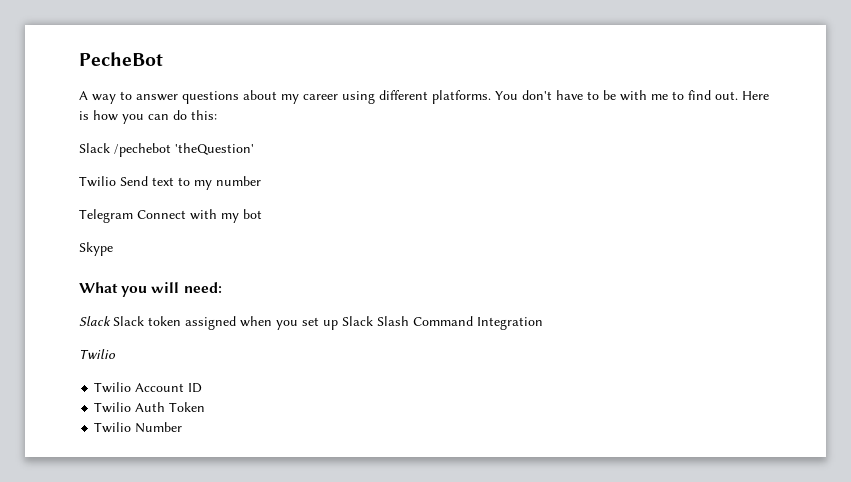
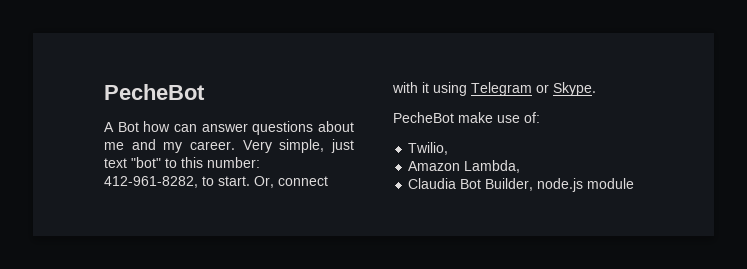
[92,90,769,104] [79,110,217,124] [79,143,254,157] [79,176,261,190] [79,209,262,223] [79,242,113,256] [79,282,222,297] [79,316,543,330] [79,349,116,359] [94,382,203,393] [94,402,206,413] [94,422,183,433] way to answer questions about my career using different platforms. You don't have to be with me to find out. Here is how you can do this: // Slack /pechebot 'theQuestion' // Twilio Send text to my number // Telegram Connect with my bot // Skype // What you will need: // Slack Slack token assigned when you set up Slack Slash Command Integration // Twilio // Twilio Account ID // Twilio Auth Token // Twilio Number -> [117,121,354,135] [104,139,354,153] [104,157,260,168] [104,176,328,188] [392,82,596,96] [393,112,540,123] [408,142,449,155] [408,160,521,173] [408,178,635,192] Bot how can answer questions about me and my career. Very simple, just text "bot" to this number: 412-961-8282, to start. Or, connect with it using Telegram or Skype. // PecheBot make use of: // Twilio, // Amazon Lambda, // Claudia Bot Builder, node.js module

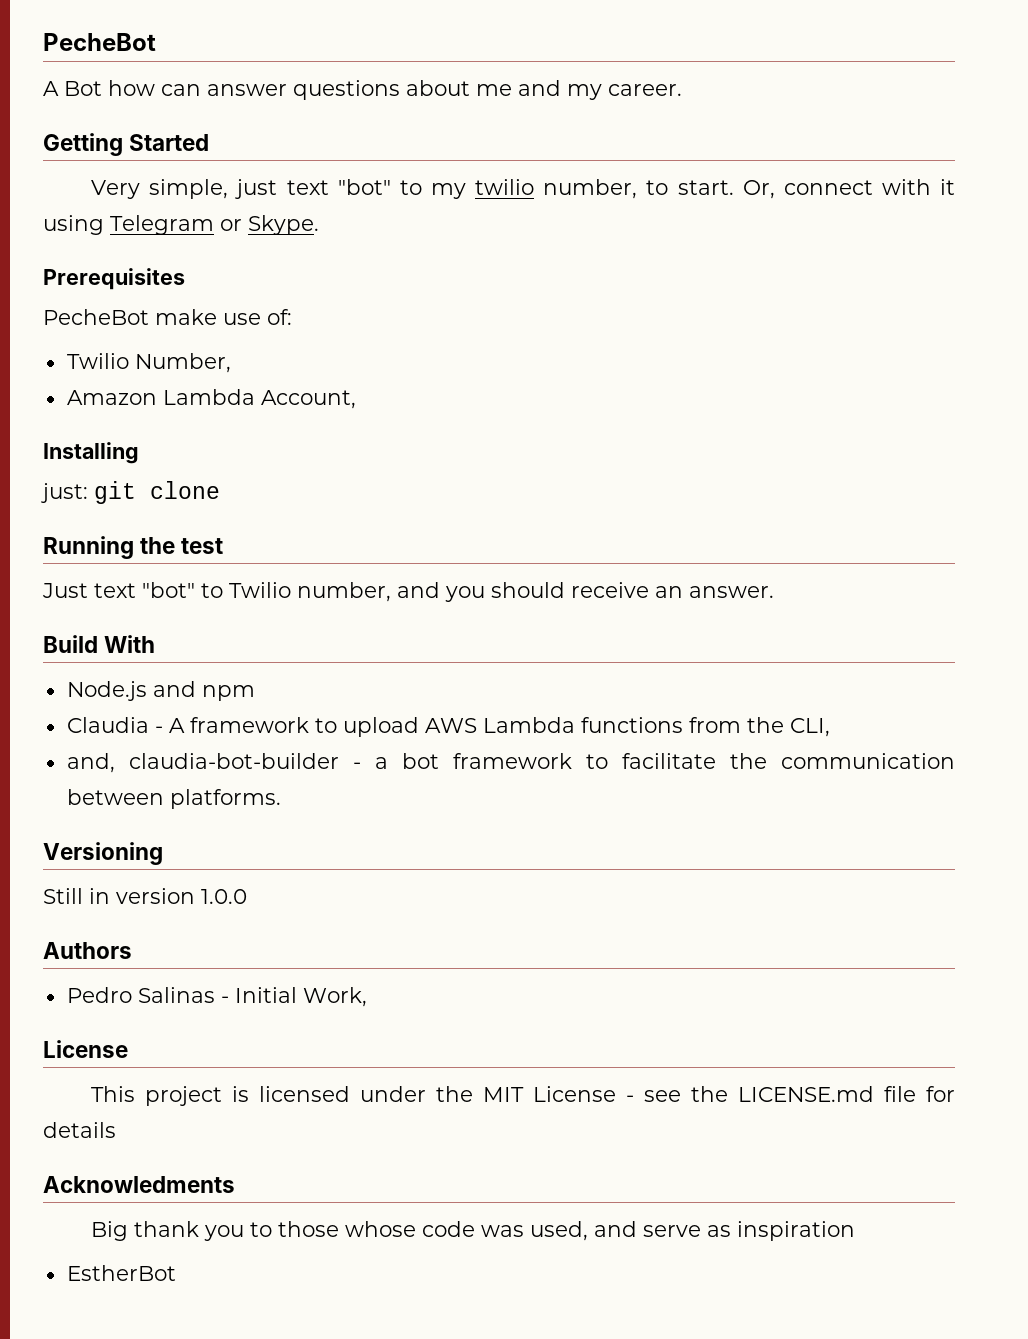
(235, 145) none -> [43,133,210,156] // Getting Started //
[181,157,260,168] [104,176,198,188] this number: 412-961-8282, -> [430,179,638,199] my twilio number,
(596, 89) none -> [43,268,185,290] // Prerequisites
[408,142,449,155] Twilio, -> [66,353,231,373] Twilio Number,
[464,160,521,173] [408,178,635,192] Lambda, // Claudia Bot Builder, node.js module -> [162,389,356,409] [43,442,139,464] [41,481,220,504] [43,536,224,559] [42,582,774,602] [43,635,156,653] [66,681,255,701] [66,717,830,737] [66,753,955,773] [66,789,281,809] [43,842,163,865] [43,888,247,904] [43,942,132,959] [66,987,367,1007] [43,1040,128,1058] [91,1086,956,1106] [43,1122,116,1138] [43,1176,235,1193] [91,1221,856,1241] [66,1265,176,1281] Lambda Account, // Installing // just: git clone // Running the test // Just text "bot" to Twilio number, and you should receive an answer. // Build With // Node.js and npm // Claudia - A framework to upload AWS Lambda functions from the CLI, // and, claudia-bot-builder - a bot framework to facilitate the communication between platforms. // Versioning // Still in version 1.0.0 // Authors // Pedro Salinas - Initial Work, // License // This project is licensed under the MIT License - see the LICENSE.md file for details // Acknowledments // Big thank you to those whose code was used, and serve as inspiration // EstherBot

